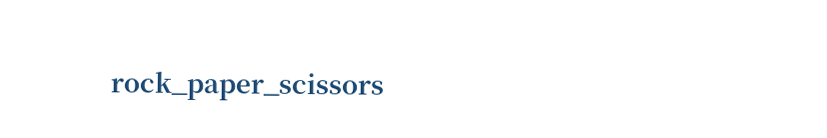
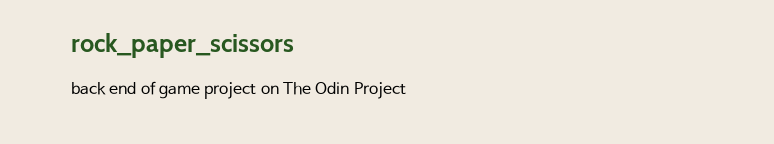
(384, 86) none -> [71,81,406,99] // back end of game project on The Odin Project

